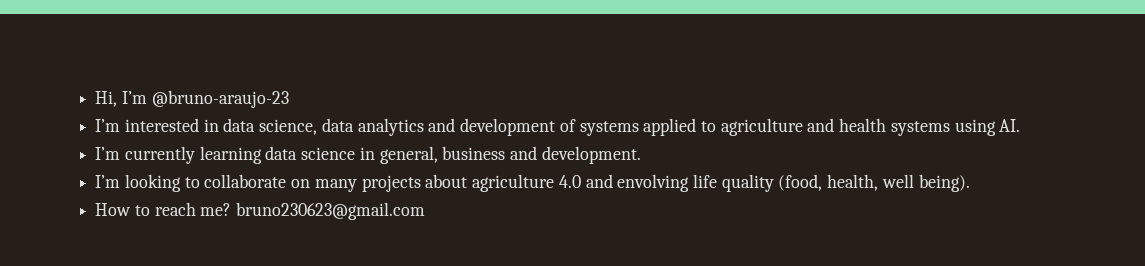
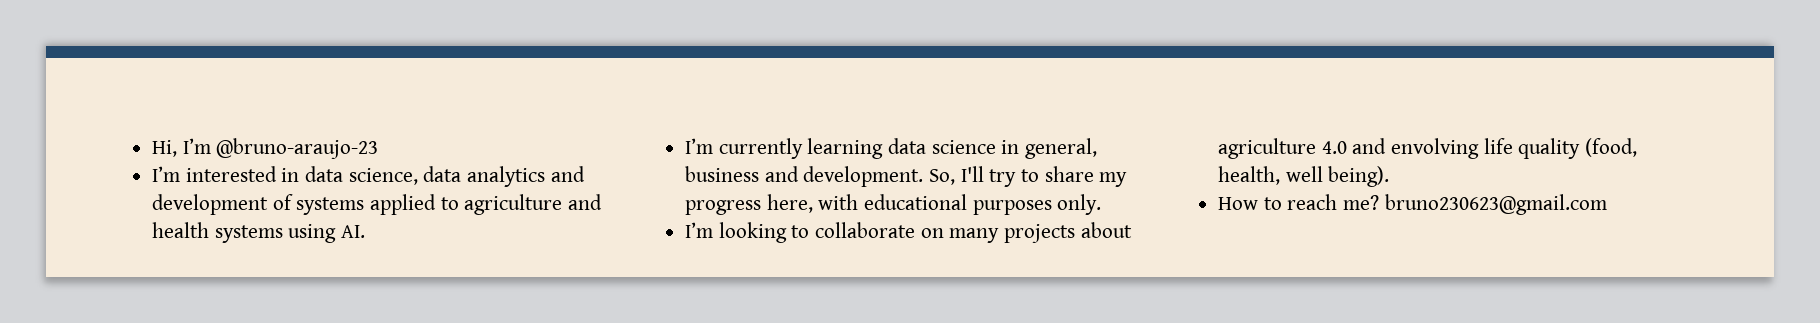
(641, 155) none -> [929,166,1128,187] [685,194,1102,215] So, I'll try to share my progress here, with educational purposes only.

